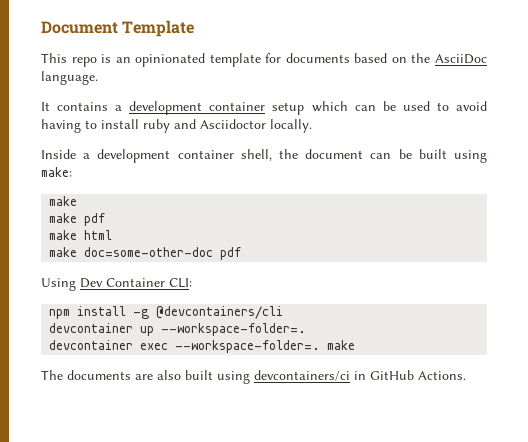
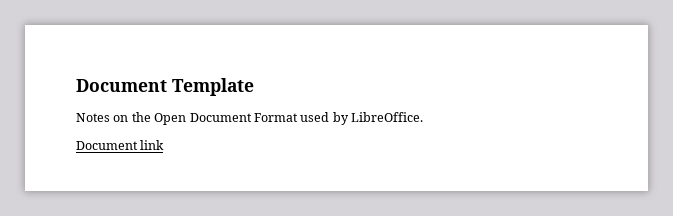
[41,53,487,67] [41,71,98,85] [41,101,487,115] [41,119,312,133] [41,149,487,163] [41,167,72,177] [49,196,78,206] [49,213,106,226] [49,230,113,240] [49,247,242,260] [41,278,192,291] [49,306,284,319] [49,323,307,336] [49,340,356,353] [41,370,466,384] This repo is an opinionated template for documents based on the AsciiDoc language. // It contains a development container setup which can be used to avoid having to install ruby and Asciidoctor locally. // Inside a development container shell, the document can be built using make: // make // make pdf // make html // make doc=some-other-doc pdf // Using Dev Container CLI: // npm install -g @devcontainers/cli // devcontainer up --workspace-folder=. // devcontainer exec --workspace-folder=. make // The documents are also built using devcontainers/ci in GitHub Actions. -> [76,112,423,125] [76,140,165,150] Notes on the Open Document Format used by LibreOffice. // Document link

